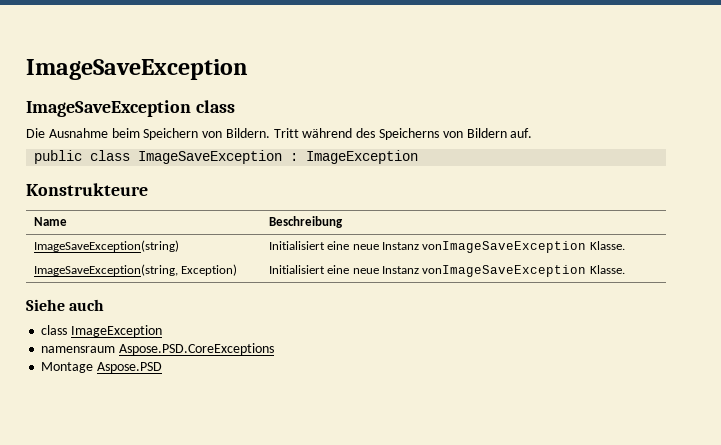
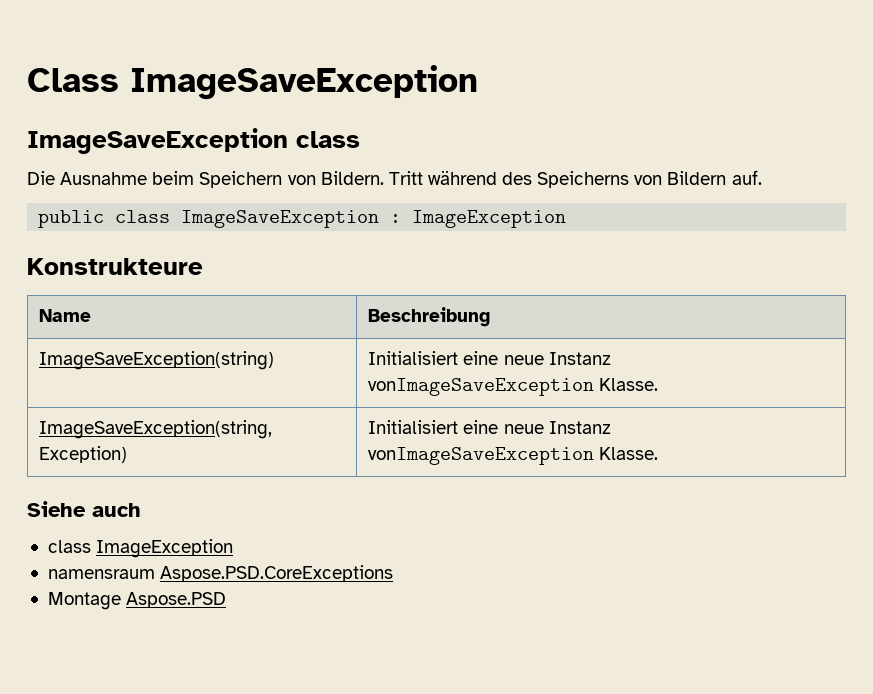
(26, 69) none -> [27,68,119,92] Class

